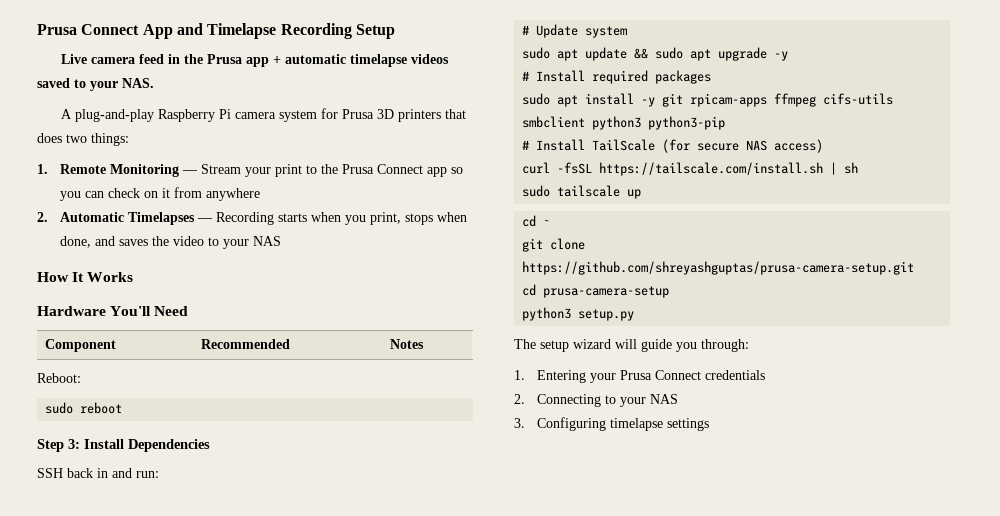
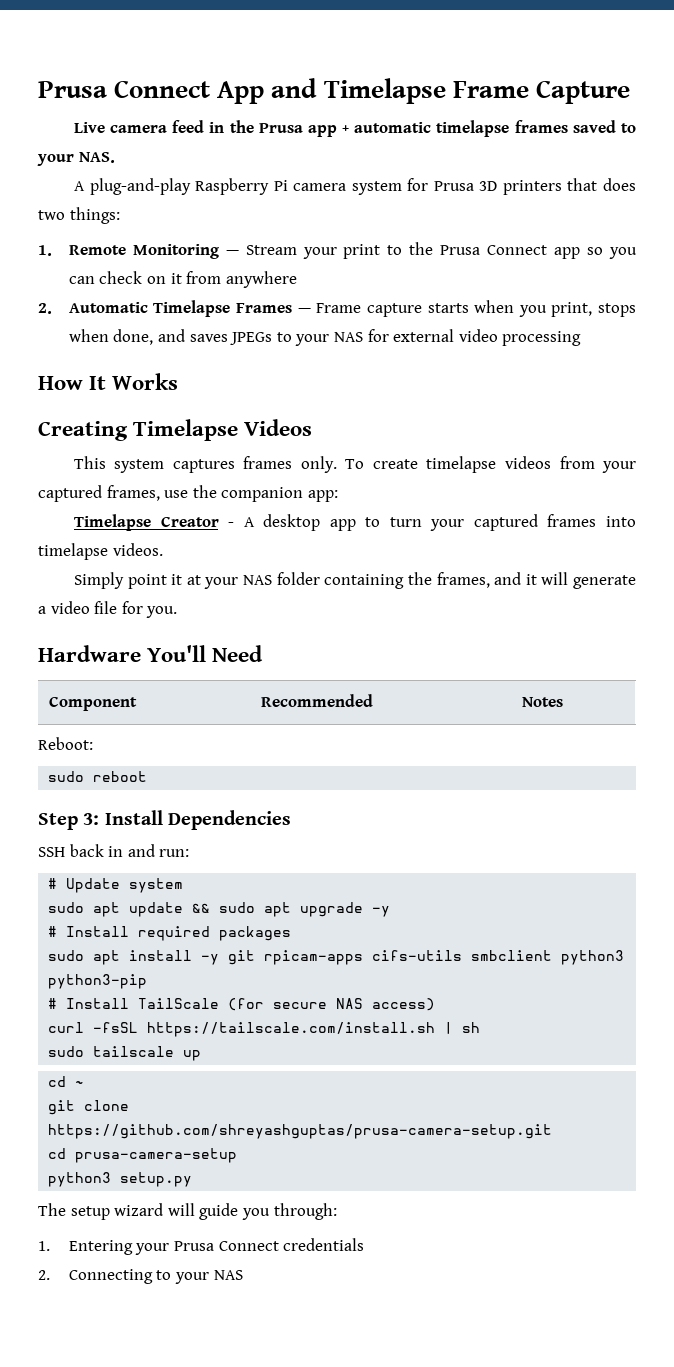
[280,23,395,39] Recording Setup -> [452,80,630,104] Frame Capture
[410,54,449,64] videos -> [514,120,568,133] frames
[127,212,274,225] Timelapses — Recording -> [153,300,422,317] Timelapse Frames — Frame capture
[151,236,281,249] the video to your NAS -> [230,329,582,346] JPEGs to your NAS for external video processing
(134, 277) none -> [38,419,313,441] [73,456,636,473] [38,485,338,502] [73,514,636,531] [38,543,163,560] [73,572,636,589] [38,601,178,618] // Creating Timelapse Videos // This system captures frames only. To create timelapse videos from your captured frames, use the companion app: // Timelapse Creator - A desktop app to turn your captured frames into timelapse videos. // Simply point it at your NAS folder containing the frames, and it will generate a video file for you.
[774,93,817,107] ffmpeg -> (364, 957) none
[514,417,709,431] // 3. Configuring timelapse settings -> (243, 1275) none

